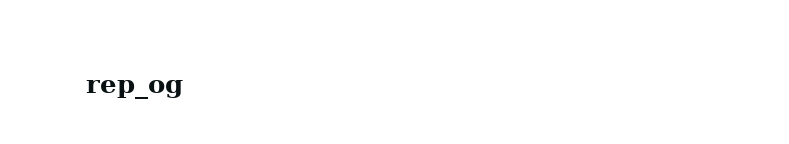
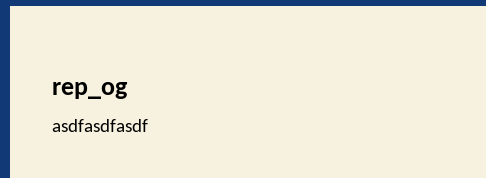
(183, 89) none -> [52,119,148,132] // asdfasdfasdf

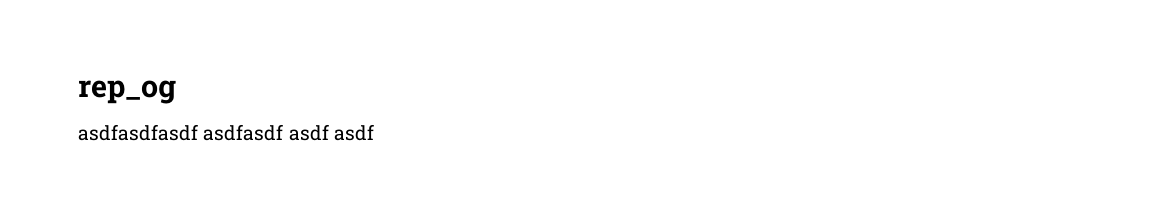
(148, 125) none -> [203,124,374,141] asdfasdf asdf asdf

